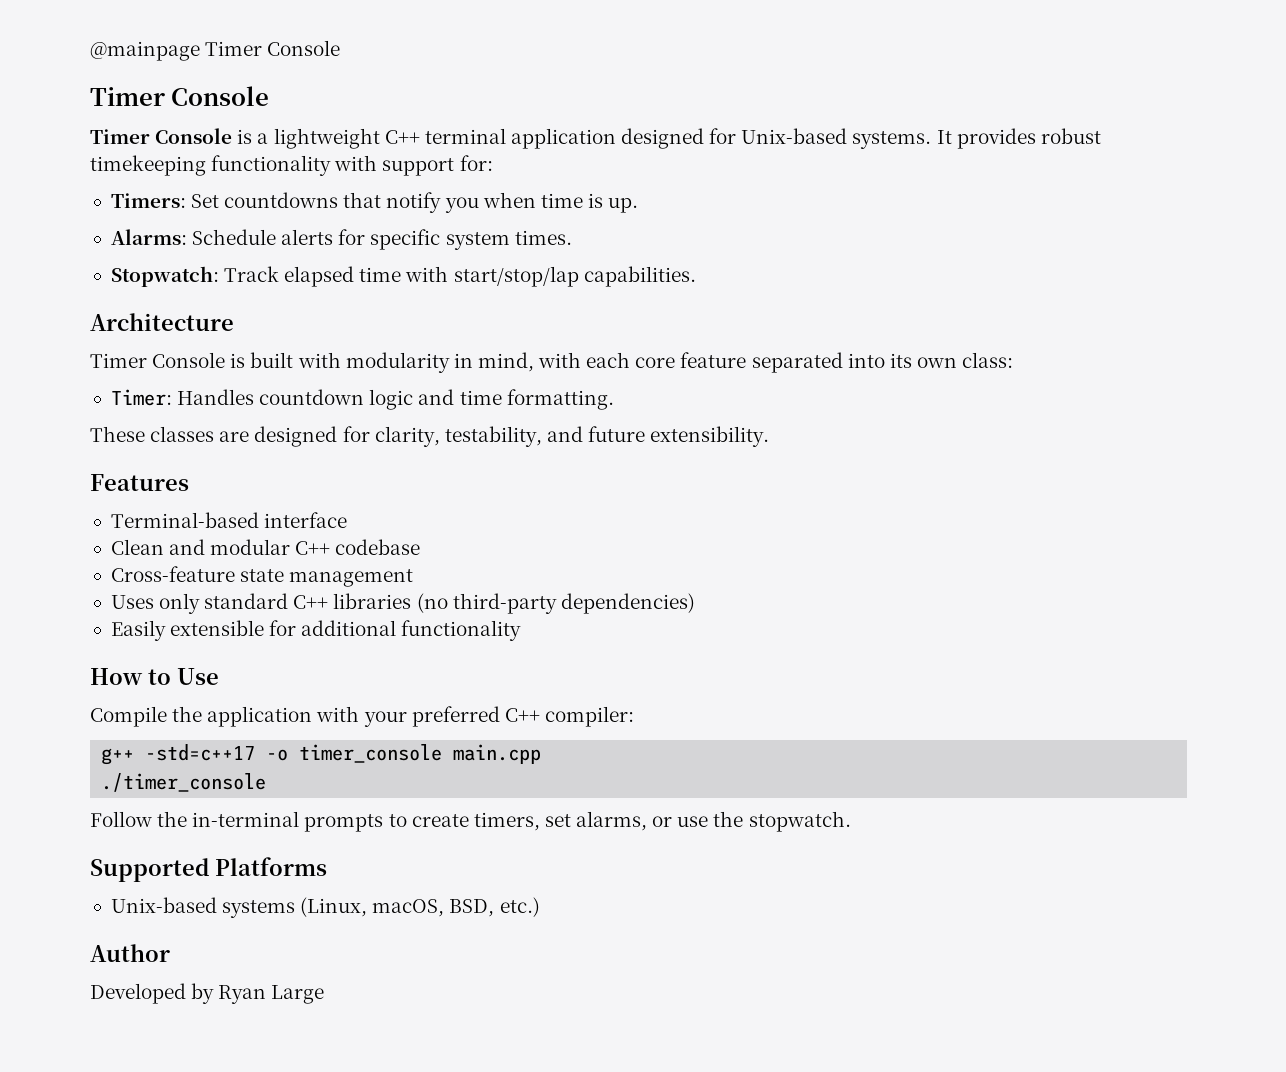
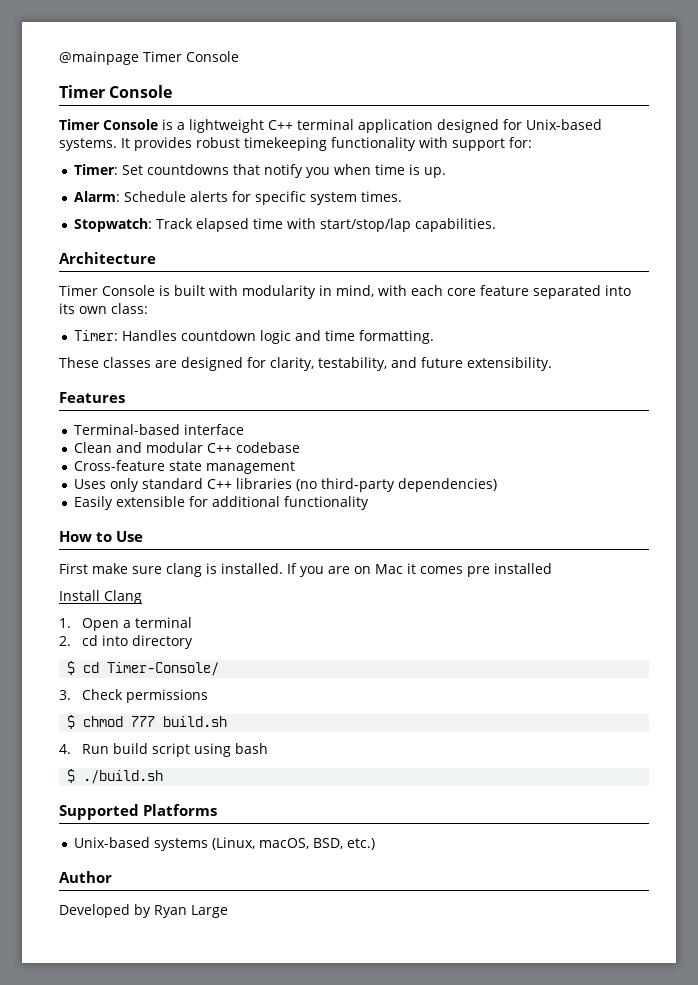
[110,193,186,208] Timers: -> [73,164,118,175] Timer:
[110,229,187,245] Alarms: -> [73,191,120,202] Alarm:
[90,706,634,727] [101,744,542,765] [101,773,267,792] [90,811,851,832] Compile the application with your preferred C++ compiler: // g++ -std=c++17 -o timer_console main.cpp // ./timer_console // Follow the in-terminal prompts to create timers, set alarms, or use the stopwatch. -> [59,563,552,577] [59,590,142,604] [59,617,192,631] [59,635,193,649] [67,661,220,676] [59,689,208,703] [67,715,228,729] [59,743,268,757] [67,769,164,784] First make sure clang is installed. If you are on Mac it comes pre installed // Install Clang // 1. Open a terminal // 2. cd into directory // $ cd Timer-Console/ // 3. Check permissions // $ chmod 777 build.sh // 4. Run build script using bash // $ ./build.sh

